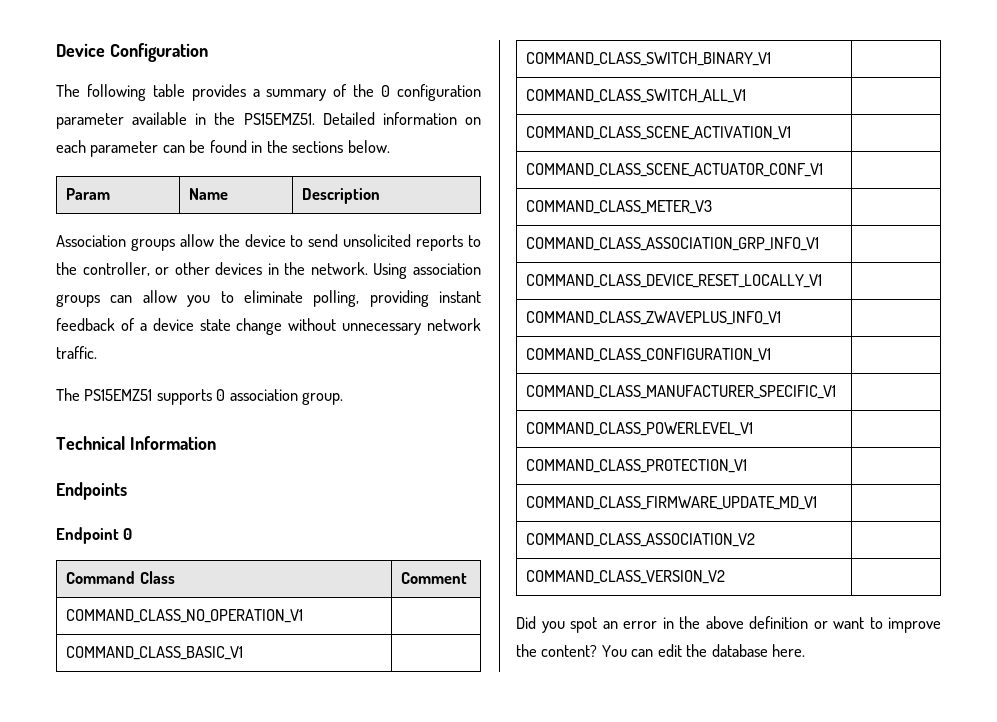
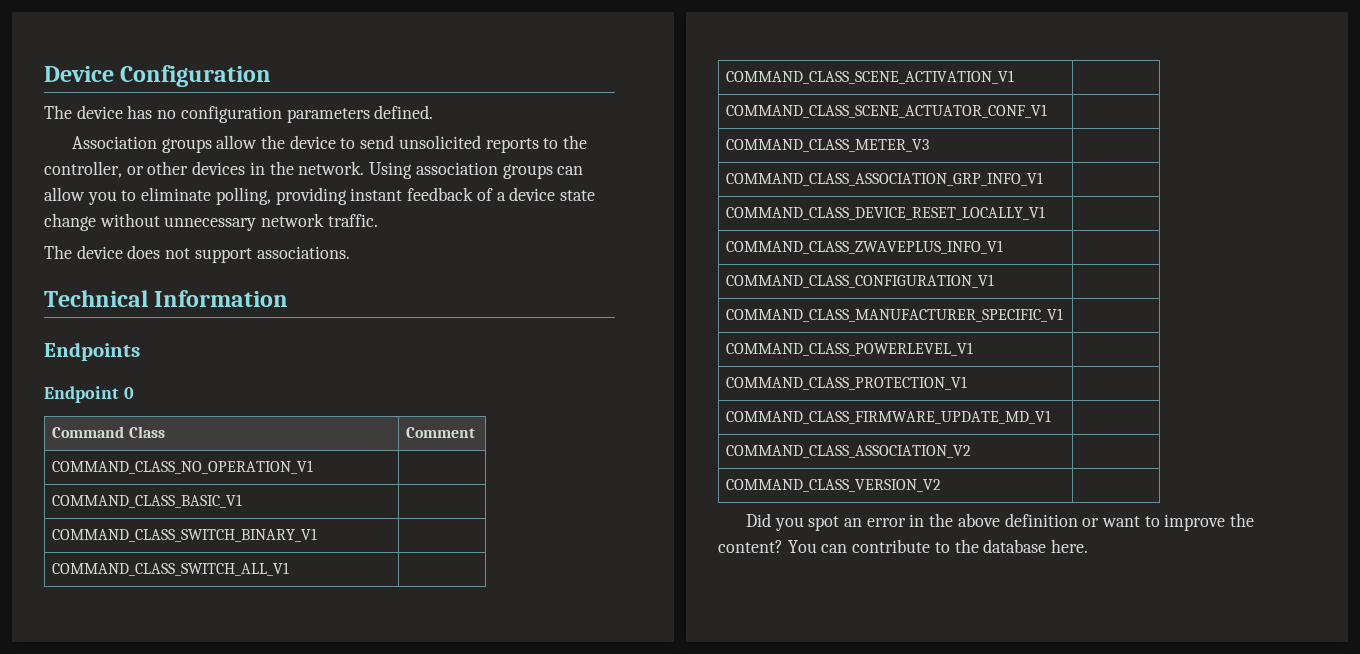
[86,84,482,101] [56,112,482,129] [56,140,390,157] [66,188,111,200] [189,188,229,200] [302,188,381,204] following table provides a summary of the 0 configuration parameter available in the PS15EMZ51. Detailed information on each parameter can be found in the sections below. // Param | Name | Description -> [76,105,434,123] device has no configuration parameters defined.
[84,389,344,405] PS15EMZ51 supports 0 association group. -> [76,245,350,263] device does not support associations.
[657,644,682,657] edit -> [852,539,950,553] contribute to

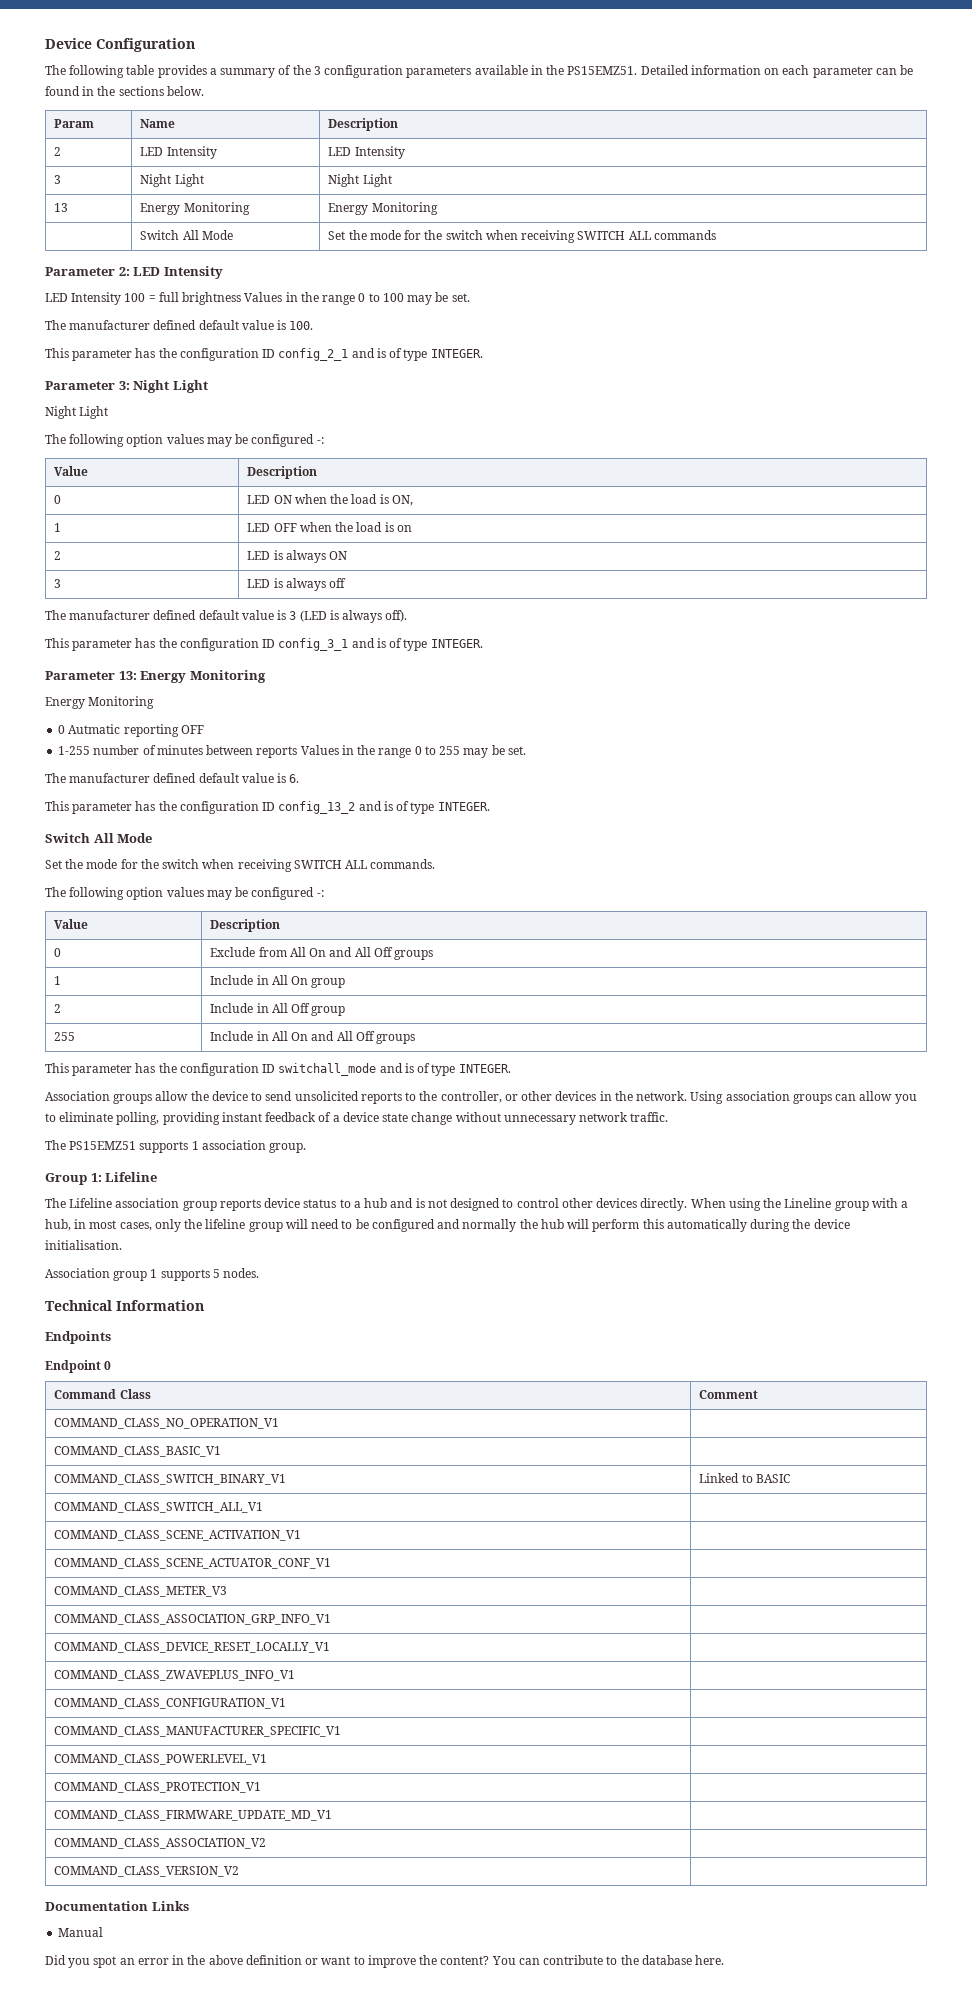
[76,105,434,123] device has no configuration parameters defined. -> [69,65,914,78] [45,86,204,96] [54,119,95,128] [140,119,176,128] [328,118,399,131] [54,147,62,156] [140,146,217,159] [328,146,405,159] [54,175,62,184] [140,174,204,187] [328,174,392,187] [54,203,69,212] [140,202,250,215] [328,202,438,215] [140,230,233,240] [328,230,716,243] [45,266,223,279] [45,292,470,305] [45,320,314,330] [45,348,483,361] [45,380,208,393] [45,406,109,419] [45,434,324,447] [54,466,89,476] [247,466,318,479] [54,495,62,504] [247,494,413,506] [54,523,62,532] [247,522,412,532] [54,551,62,560] [247,550,348,563] [54,579,62,588] [247,578,347,591] [45,610,408,623] [45,638,483,651] [45,670,266,683] [45,696,155,709] [58,724,204,737] [58,745,526,758] [45,773,300,783] [45,801,490,814] [45,833,153,843] [45,859,436,872] [45,887,324,900] [54,919,89,929] [210,919,281,932] [54,948,62,957] [210,947,434,960] [54,976,62,985] [210,975,346,988] [54,1004,62,1013] [210,1003,346,1016] [54,1032,76,1041] [210,1031,416,1044] [45,1063,511,1076] following table provides a summary of the 3 configuration parameters available in the PS15EMZ51. Detailed information on each parameter can be found in the sections below. // Param | Name | Description // 2 | LED Intensity | LED Intensity // 3 | Night Light | Night Light // 13 | Energy Monitoring | Energy Monitoring // | Switch All Mode | Set the mode for the switch when receiving SWITCH ALL commands // Parameter 2: LED Intensity // LED Intensity 100 = full brightness Values in the range 0 to 100 may be set. // The manufacturer defined default value is 100. // This parameter has the configuration ID config_2_1 and is of type INTEGER. // Parameter 3: Night Light // Night Light // The following option values may be configured -: // Value | Description // 0 | LED ON when the load is ON, // 1 | LED OFF when the load is on // 2 | LED is always ON // 3 | LED is always off // The manufacturer defined default value is 3 (LED is always off). // This parameter has the configuration ID config_3_1 and is of type INTEGER. // Parameter 13: Energy Monitoring // Energy Monitoring // 0 Autmatic reporting OFF // 1-255 number of minutes between reports Values in the range 0 to 255 may be set. // The manufacturer defined default value is 6. // This parameter has the configuration ID config_13_2 and is of type INTEGER. // Switch All Mode // Set the mode for the switch when receiving SWITCH ALL commands. // The following option values may be configured -: // Value | Description // 0 | Exclude from All On and All Off groups // 1 | Include in All On group // 2 | Include in All Off group // 255 | Include in All On and All Off groups // This parameter has the configuration ID switchall_mode and is of type INTEGER.
[76,245,350,263] device does not support associations. -> [69,1140,307,1153] [45,1172,158,1185] [45,1198,909,1211] [45,1219,850,1232] [45,1240,122,1250] [45,1268,260,1281] PS15EMZ51 supports 1 association group. // Group 1: Lifeline // The Lifeline association group reports device status to a hub and is not designed to control other devices directly. When using the Lineline group with a hub, in most cases, only the lifeline group will need to be configured and normally the hub will perform this automatically during the device initialisation. // Association group 1 supports 5 nodes.
(318, 535) none -> [699,1473,790,1483] Linked to BASIC
(942, 485) none -> [45,1901,189,1911] [58,1927,104,1937] // Documentation Links // Manual

